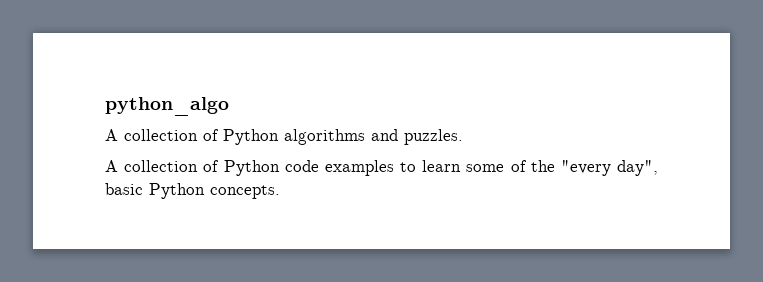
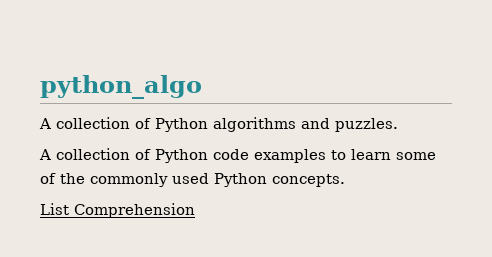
[560,160,659,176] [105,183,143,195] "every day", basic -> [90,173,209,187] commonly used
(280, 192) none -> [40,203,195,218] // List Comprehension

